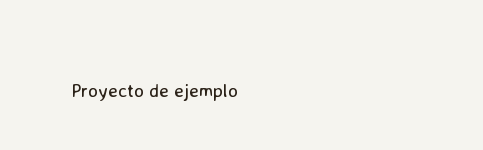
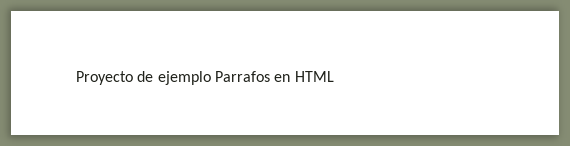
(239, 92) none -> [214,71,334,82] Parrafos en HTML

